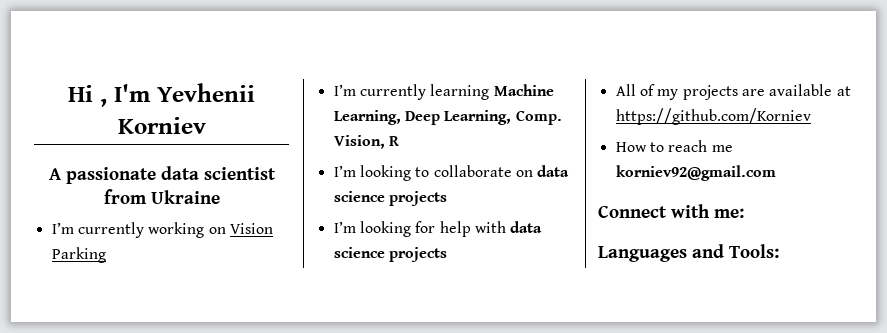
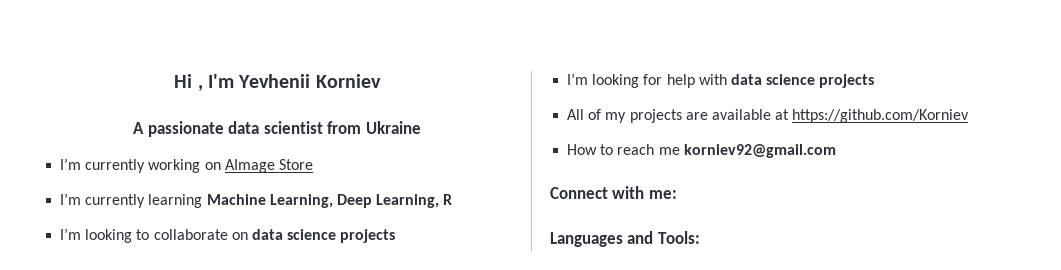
[229,223,273,234] [51,247,106,263] Vision Parking -> [224,159,313,173] AImage Store
[515,110,562,125] [333,135,385,149] Comp. Vision, -> (440, 201) none

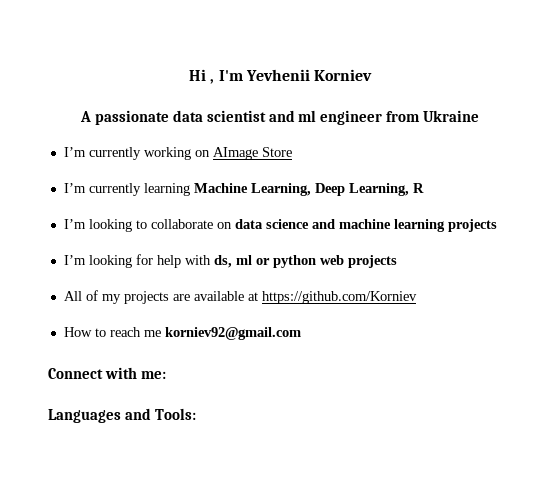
(323, 127) none -> [268,110,383,125] and ml engineer
(337, 234) none -> [311,219,445,232] and machine learning
[730,74,816,85] data science -> [213,255,344,268] ds, ml or python web

